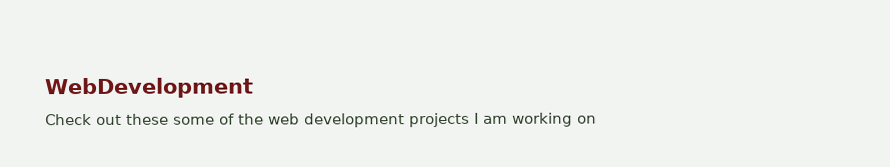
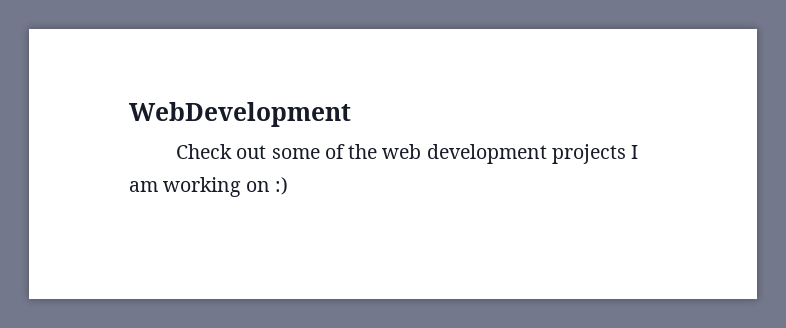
[126,113,169,125] these -> (267, 152) none
(597, 119) none -> [274,177,288,195] :)

